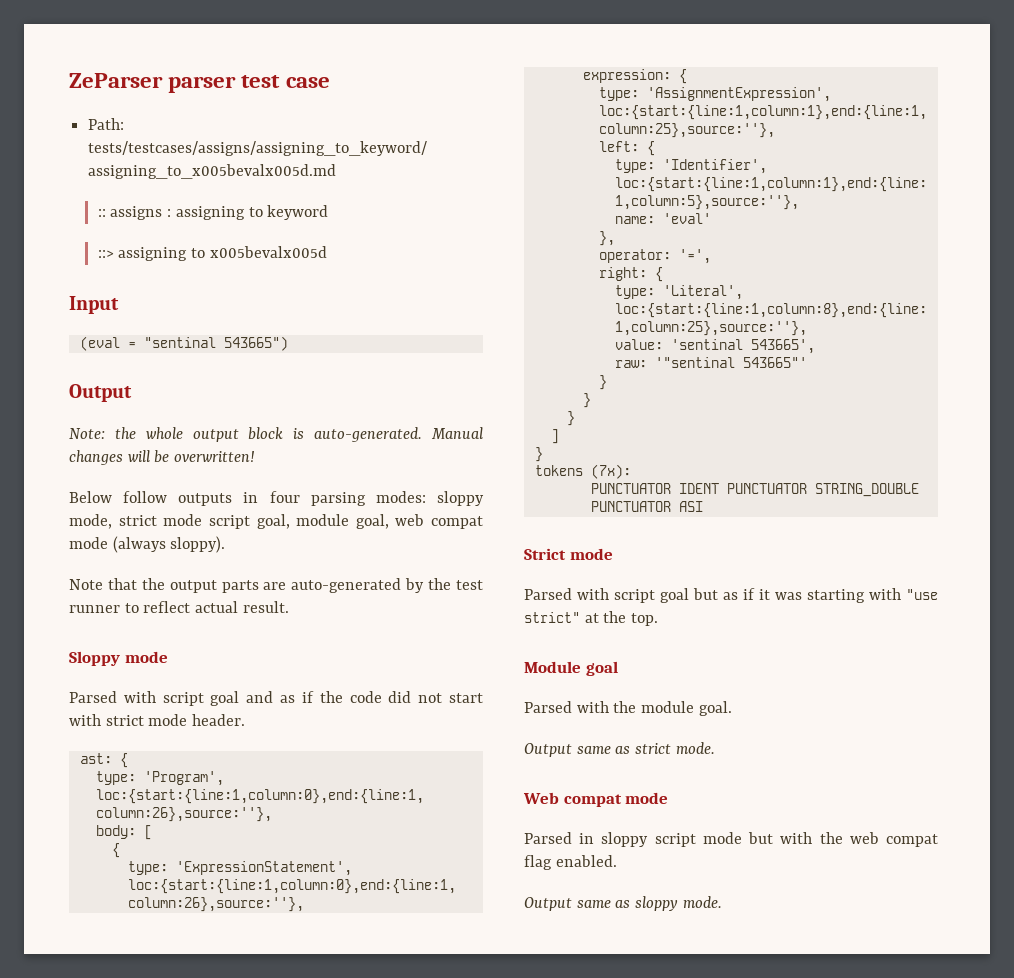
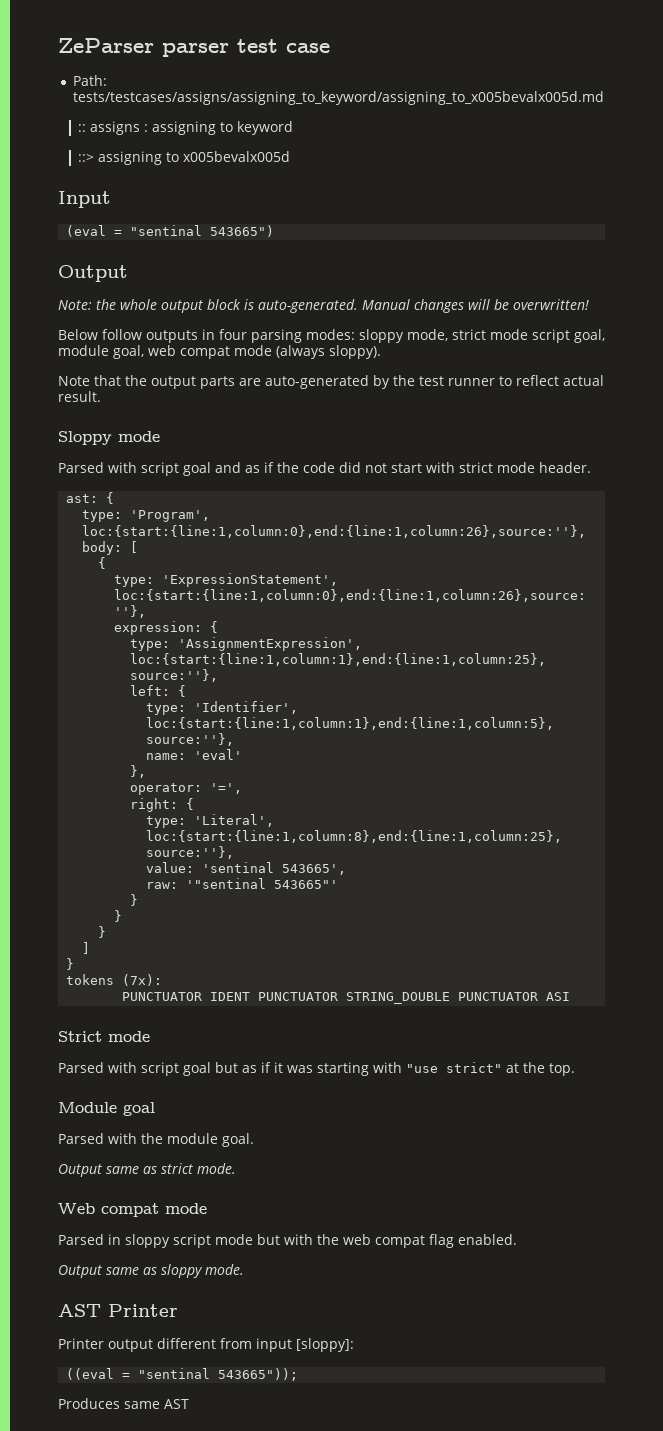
(722, 902) none -> [58,1304,178,1317] [58,1338,354,1352] [66,1368,299,1381] [58,1398,189,1409] // AST Printer // Printer output different from input [sloppy]: // ((eval = "sentinal 543665")); // Produces same AST

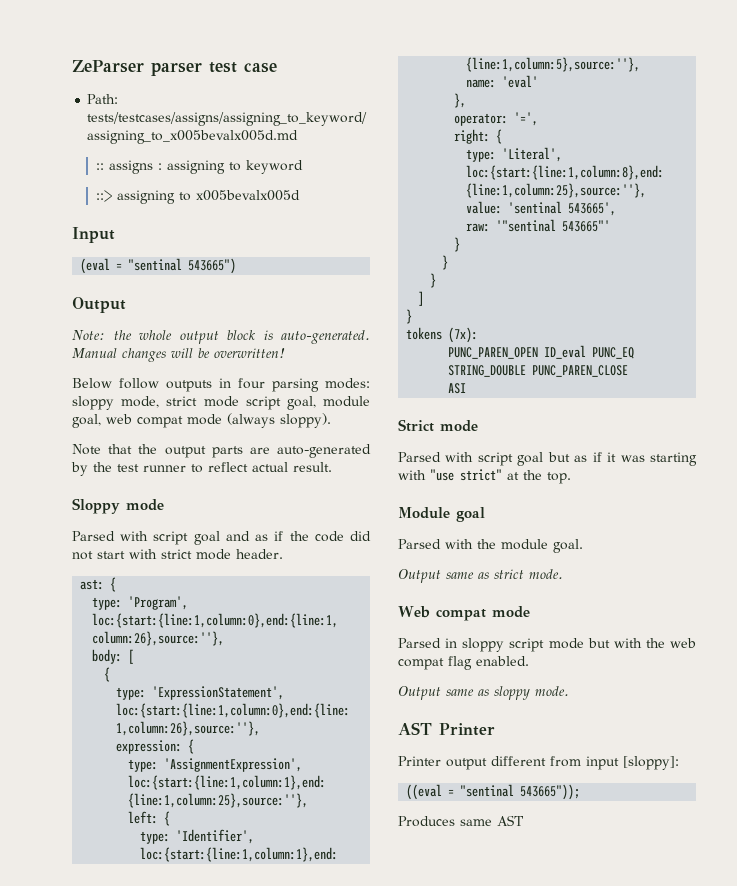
[122,992,539,1004] PUNCTUATOR IDENT PUNCTUATOR STRING_DOUBLE PUNCTUATOR -> [448,345,635,359] [448,365,629,377] PUNC_PAREN_OPEN ID_eval PUNC_EQ STRING_DOUBLE PUNC_PAREN_CLOSE //

